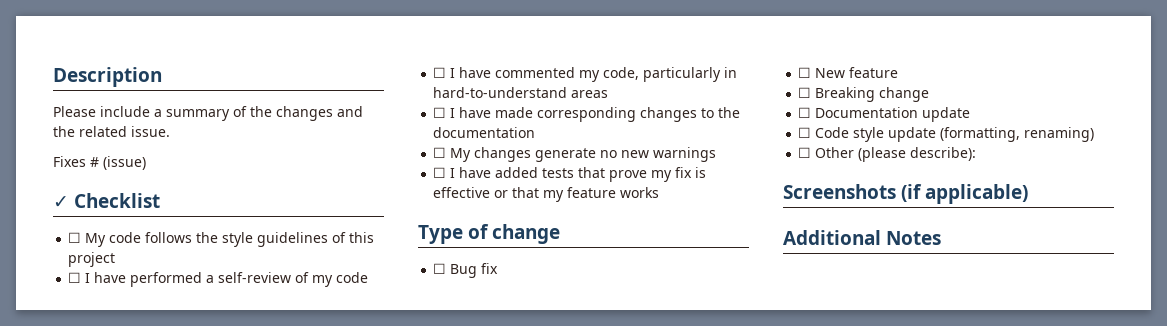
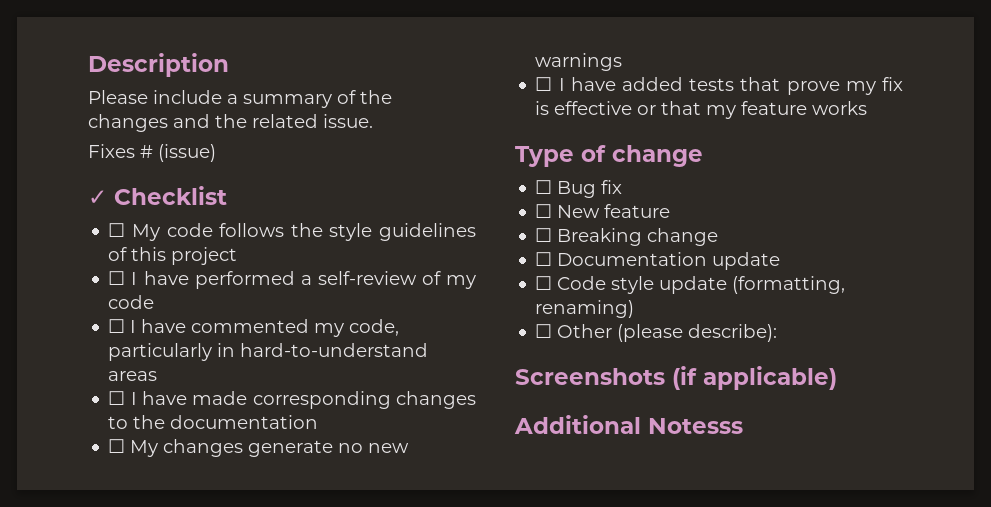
[886,231,942,245] Notes -> [648,418,743,434] Notesss

